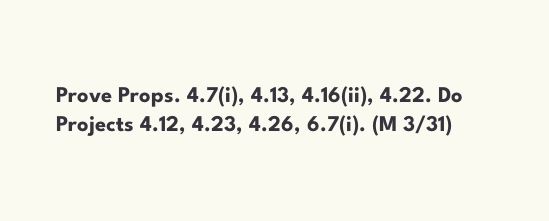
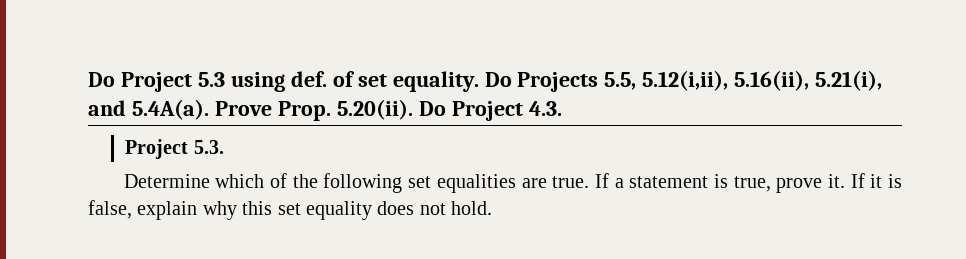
[56,86,464,107] [56,115,453,136] Prove Props. 4.7(i), 4.13, 4.16(ii), 4.22. Do Projects 4.12, 4.23, 4.26, 6.7(i). (M 3/31) -> [88,70,883,92] [88,99,562,121] [125,139,224,159] [123,173,902,193] [88,200,493,220] Do Project 5.3 using def. of set equality. Do Projects 5.5, 5.12(i,ii), 5.16(ii), 5.21(i), and 5.4A(a). Prove Prop. 5.20(ii). Do Project 4.3. // Project 5.3. // Determine which of the following set equalities are true. If a statement is true, prove it. If it is false, explain why this set equality does not hold.

